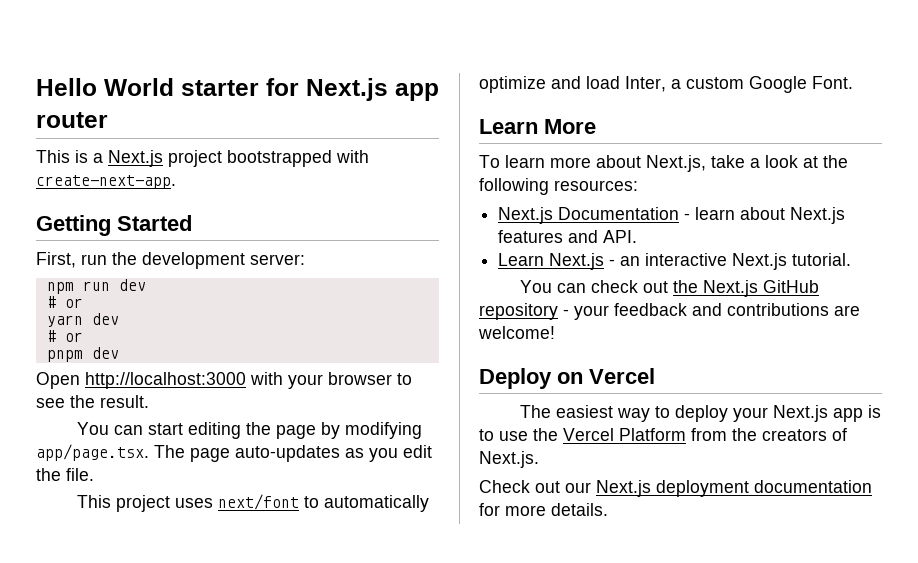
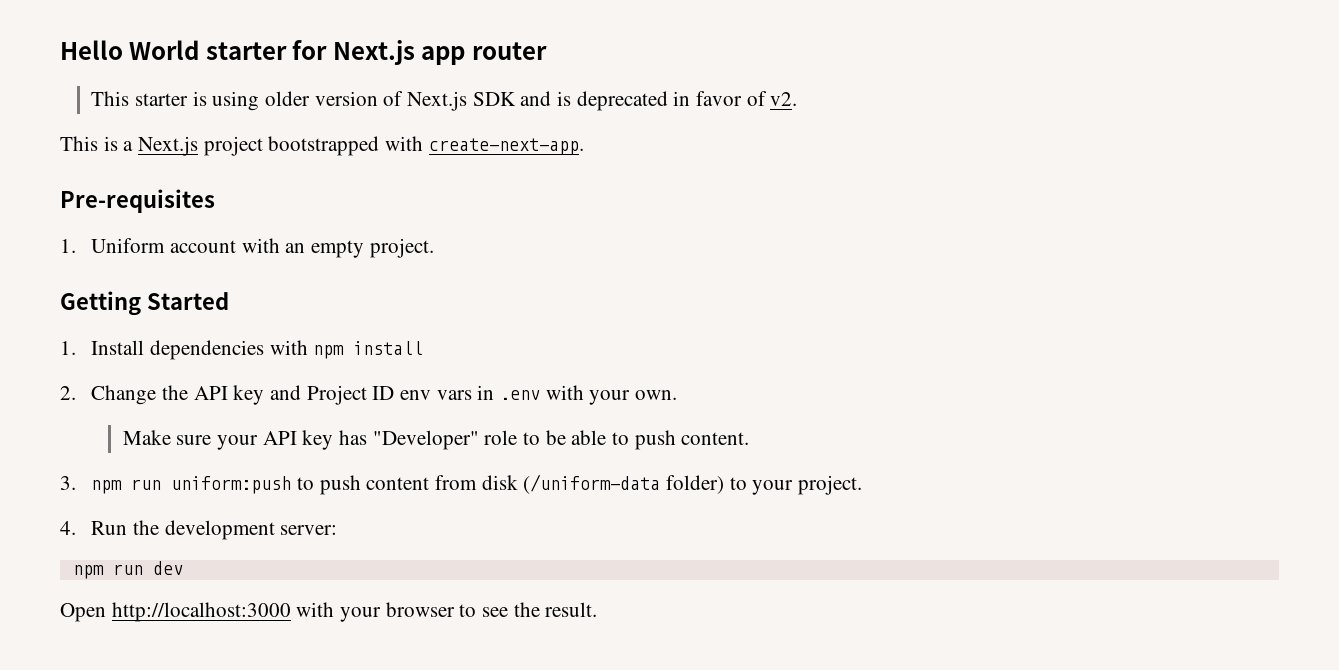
(108, 120) none -> [91,91,798,111] // This starter is using older version of Next.js SDK and is deprecated in favor of v2.
[36,215,192,236] [36,252,107,268] Getting Started // First, run -> [60,189,215,213] [60,238,434,258] [60,291,229,316] [60,340,424,360] [60,385,677,405] [122,430,750,450] [60,474,862,495] [60,521,128,535] Pre-requisites // 1. Uniform account with an empty project. // Getting Started // 1. Install dependencies with npm install // 2. Change the API key and Project ID env vars in .env with your own. // Make sure your API key has "Developer" role to be able to push content. // 3. npm run uniform:push to push content from disk (/uniform-data folder) to your project. // 4. Run
[46,296,83,308] [46,313,119,327] [46,330,83,342] [46,347,119,362] // # or // yarn dev // # or // pnpm dev -> (183, 568) none
[77,422,423,439] [36,444,432,462] [36,468,94,481] [77,494,430,512] [479,76,853,93] [479,119,596,134] [479,155,848,172] [479,178,638,195] [498,207,846,224] [498,230,638,243] [498,253,852,270] [520,280,820,297] [479,303,860,320] [478,326,555,339] [479,368,655,389] [520,405,882,422] [479,428,847,441] [479,451,539,468] [479,480,872,497] [479,503,608,516] // You can start editing the page by modifying app/page.tsx. The page auto-updates as you edit the file. // This project uses next/font to automatically optimize and load Inter, a custom Google Font. // Learn More // To learn more about Next.js, take a look at the following resources: // Next.js Documentation - learn about Next.js features and API. // Learn Next.js - an interactive Next.js tutorial. // You can check out the Next.js GitHub repository - your feedback and contributions are welcome! // Deploy on Vercel // The easiest way to deploy your Next.js app is to use the Vercel Platform from the creators of Next.js. // Check out our Next.js deployment documentation for more details. -> (598, 609) none

